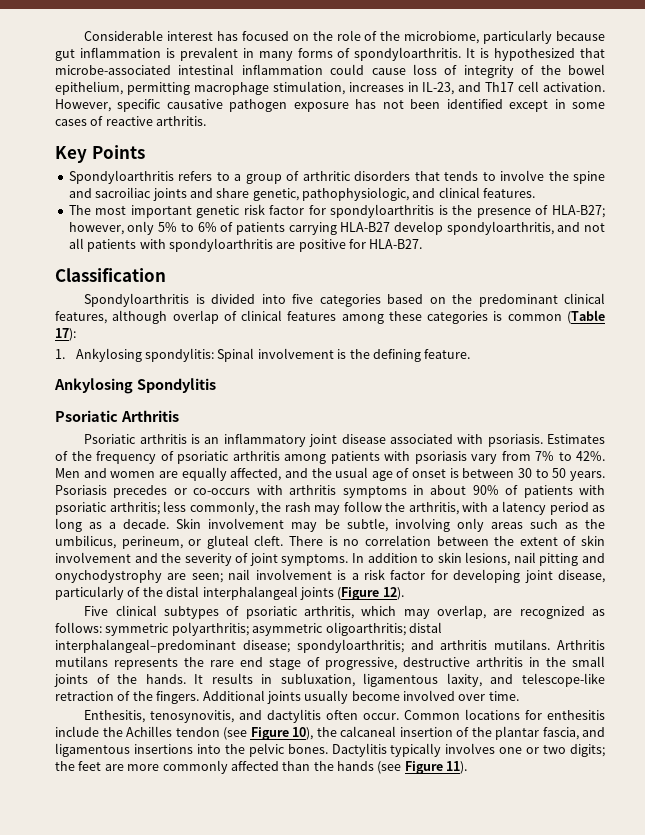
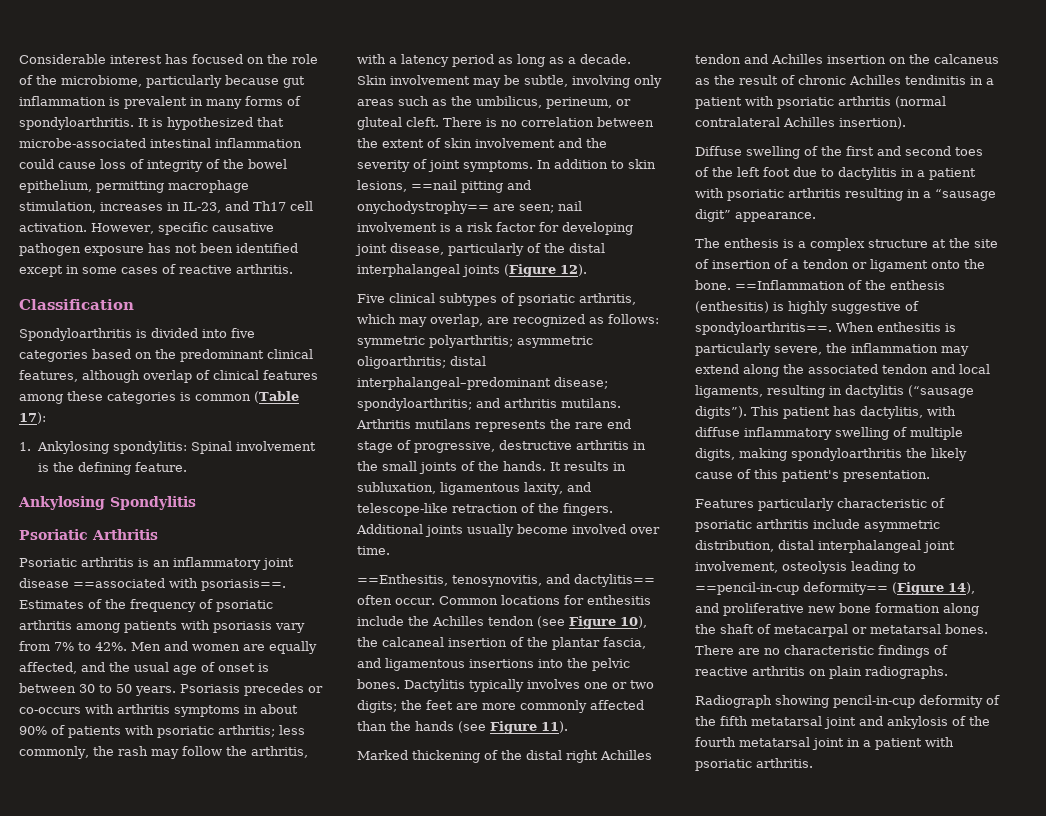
[55,145,145,163] [68,170,605,184] [68,187,536,201] [68,204,605,218] [68,221,605,235] [68,238,423,252] // Key Points // Spondyloarthritis refers to a group of arthritic disorders that tends to involve the spine and sacroiliac joints and share genetic, pathophysiologic, and clinical features. // The most important genetic risk factor for spondyloarthritis is the presence of HLA-B27; however, only 5% to 6% of patients carrying HLA-B27 develop spondyloarthritis, and not all patients with spondyloarthritis are positive for HLA-B27. -> (293, 269) none
[389,434,543,447] associated with psoriasis. -> [73,578,286,591] ==associated with psoriasis==.
[513,552,536,563] nail -> [411,180,457,190] ==nail
[55,570,162,583] onychodystrophy -> [357,201,489,214] onychodystrophy==
[84,710,146,723] Enthesitis, -> [357,574,448,586] ==Enthesitis,
[267,709,322,723] dactylitis -> [574,574,655,587] dactylitis==
(468, 767) none -> [357,750,652,763] [695,54,999,64] [695,75,994,85] [695,96,946,109] [695,117,906,129] [695,146,983,159] [695,167,976,180] [695,188,996,201] [695,209,816,222] [695,238,998,251] [695,259,985,272] [695,280,945,290] [695,301,919,314] [695,322,956,335] [695,343,969,356] [695,364,990,377] [695,385,974,398] [695,406,956,419] [695,427,963,440] [695,448,967,461] [695,469,930,482] [695,498,945,511] [695,519,940,532] [695,540,955,553] [695,561,916,574] [695,582,975,595] [695,603,979,616] [695,624,988,637] [695,645,948,658] [695,666,948,679] [695,695,1000,708] [695,716,990,729] [695,737,954,750] [695,758,813,771] // Marked thickening of the distal right Achilles tendon and Achilles insertion on the calcaneus as the result of chronic Achilles tendinitis in a patient with psoriatic arthritis (normal contralateral Achilles insertion). // Diffuse swelling of the first and second toes of the left foot due to dactylitis in a patient with psoriatic arthritis resulting in a “sausage digit” appearance. // The enthesis is a complex structure at the site of insertion of a tendon or ligament onto the bone. ==Inflammation of the enthesis (enthesitis) is highly suggestive of spondyloarthritis==. When enthesitis is particularly severe, the inflammation may extend along the associated tendon and local ligaments, resulting in dactylitis (“sausage digits”). This patient has dactylitis, with diffuse inflammatory swelling of multiple digits, making spondyloarthritis the likely cause of this patient's presentation. // Features particularly characteristic of psoriatic arthritis include asymmetric distribution, distal interphalangeal joint involvement, osteolysis leading to ==pencil-in-cup deformity== (Figure 14), and proliferative new bone formation along the shaft of metacarpal or metatarsal bones. There are no characteristic findings of reactive arthritis on plain radiographs. // Radiograph showing pencil-in-cup deformity of the fifth metatarsal joint and ankylosis of the fourth metatarsal joint in a patient with psoriatic arthritis.

